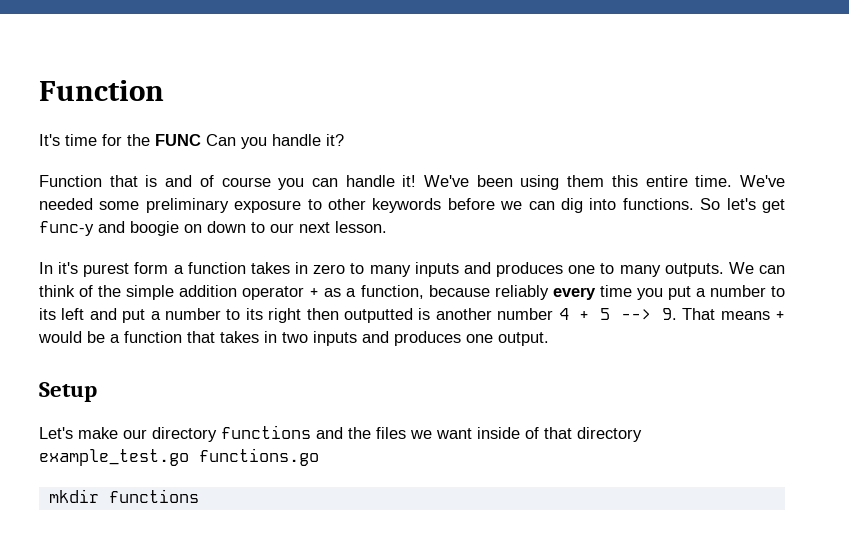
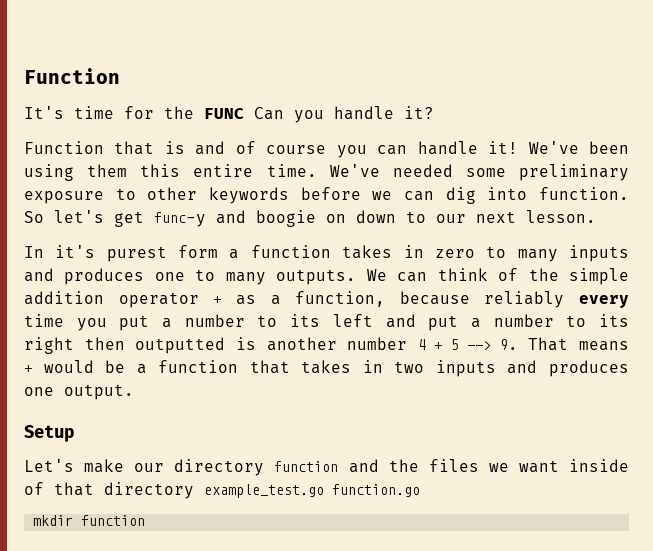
[622,198,694,210] functions. -> [539,187,630,200] function.
[221,425,311,439] functions -> [274,461,339,472] function
[199,448,319,466] functions.go -> [332,484,420,497] function.go
[108,489,199,503] functions -> [81,515,146,526] function

